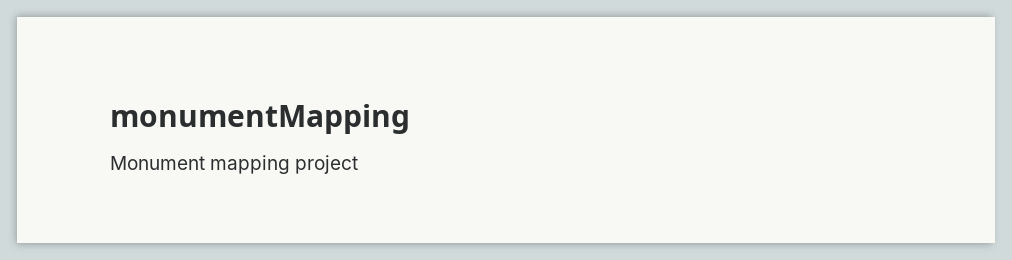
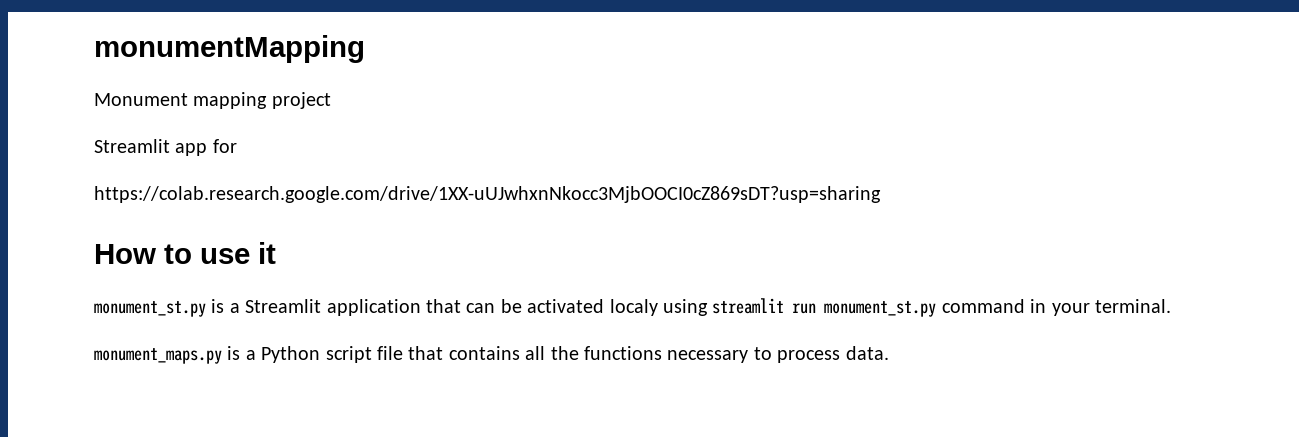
(359, 164) none -> [94,139,237,156] [94,186,881,203] [94,242,276,264] [94,298,1171,317] [94,346,889,364] // Streamlit app for // https://colab.research.google.com/drive/1XX-uUJwhxnNkocc3MjbOOCI0cZ869sDT?usp=sharing // How to use it // monument_st.py is a Streamlit application that can be activated localy using streamlit run monument_st.py command in your terminal. // monument_maps.py is a Python script file that contains all the functions necessary to process data.

